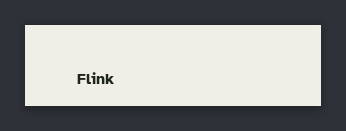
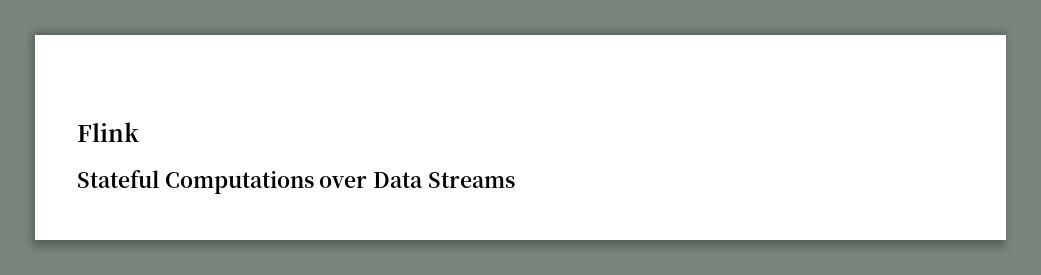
(115, 78) none -> [77,170,515,194] // Stateful Computations over Data Streams

